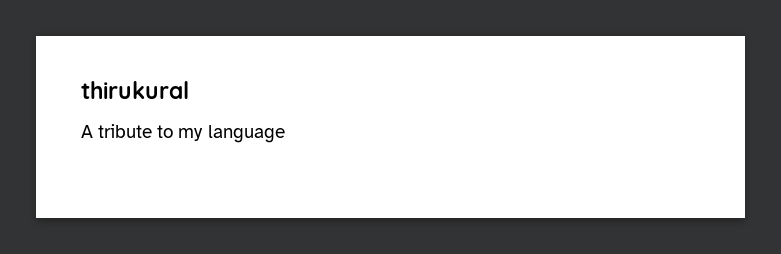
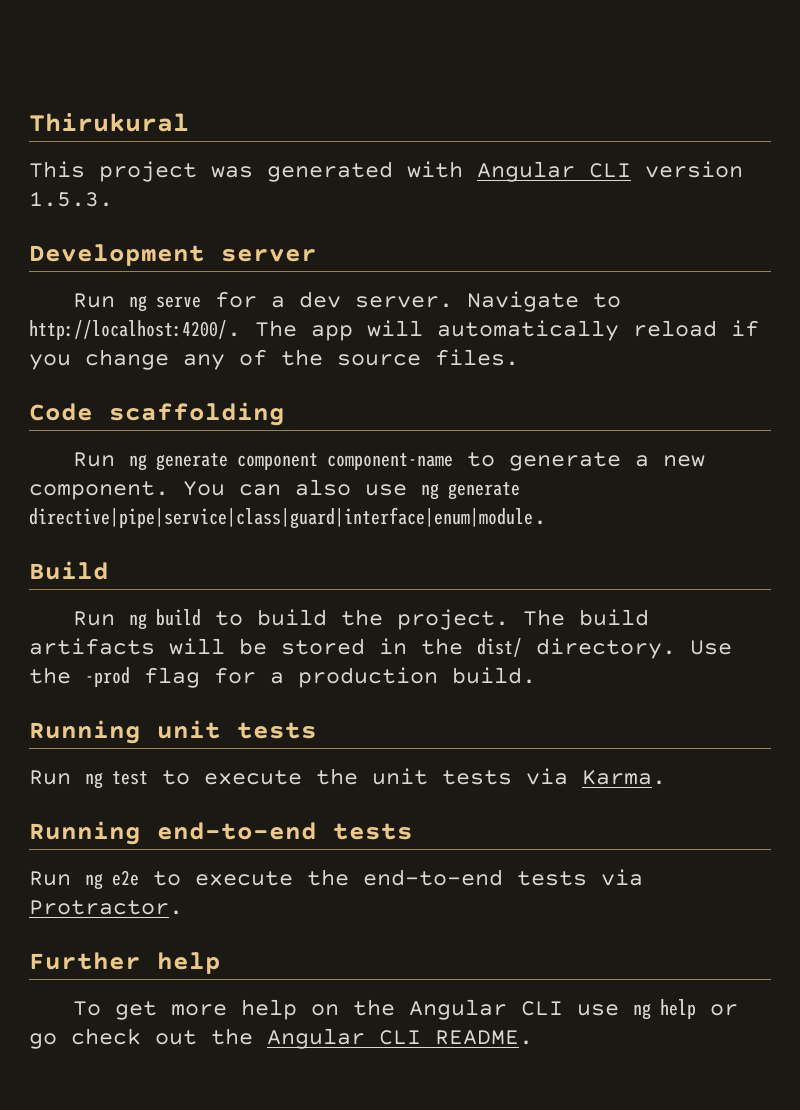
[81,81,189,99] [81,124,285,143] thirukural // A tribute to my language -> [29,113,189,132] [29,161,743,182] [29,191,113,207] [29,244,317,266] [72,291,621,312] [29,320,759,341] [29,349,519,370] [29,402,285,426] [72,452,705,471] [29,479,520,500] [29,507,547,529] [29,561,109,580] [72,609,649,630] [29,638,732,659] [29,667,536,688] [29,720,317,744] [29,768,666,789] [29,821,413,845] [29,869,643,890] [29,900,183,915] [29,952,221,974] [72,999,738,1020] [29,1028,533,1049] Thirukural // This project was generated with Angular CLI version 1.5.3. // Development server // Run ng serve for a dev server. Navigate to http://localhost:4200/. The app will automatically reload if you change any of the source files. // Code scaffolding // Run ng generate component component-name to generate a new component. You can also use ng generate directive|pipe|service|class|guard|interface|enum|module. // Build // Run ng build to build the project. The build artifacts will be stored in the dist/ directory. Use the -prod flag for a production build. // Running unit tests // Run ng test to execute the unit tests via Karma. // Running end-to-end tests // Run ng e2e to execute the end-to-end tests via Protractor. // Further help // To get more help on the Angular CLI use ng help or go check out the Angular CLI README.

